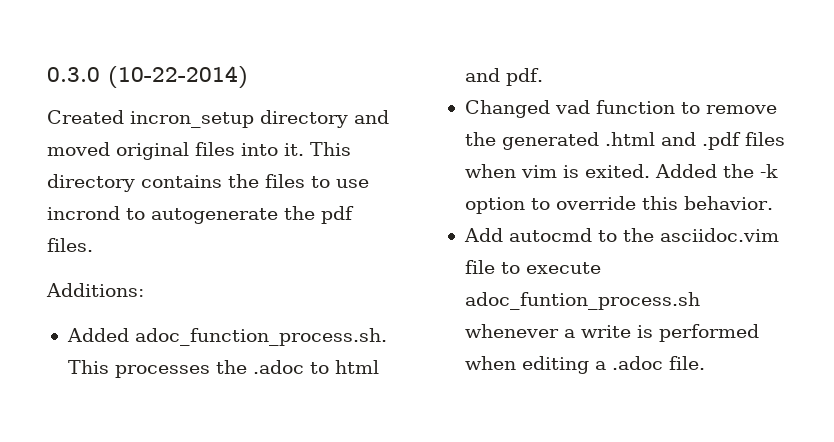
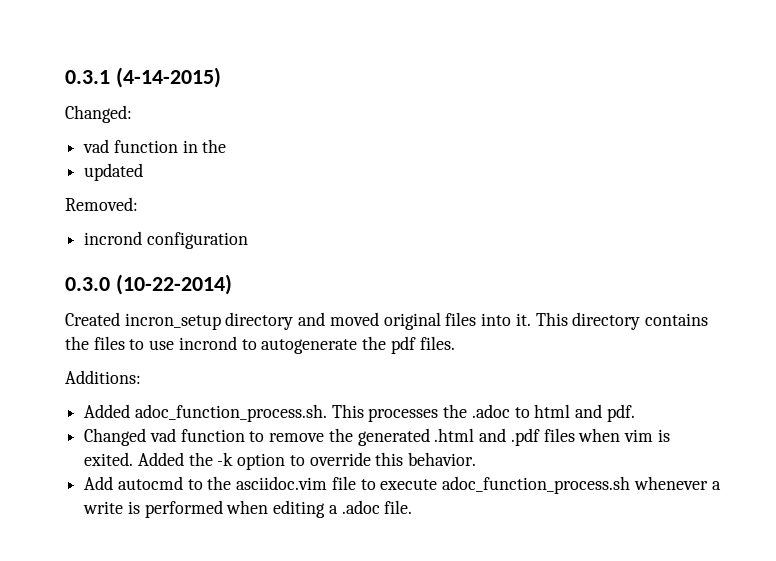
(47, 74) none -> [65,67,221,88] [65,105,132,123] [83,139,227,153] [84,163,144,181] [65,197,138,211] [84,231,248,249] 0.3.1 (4-14-2015) // Changed: // vad function in the // updated // Removed: // incrond configuration //
[464,292,700,310] adoc_funtion_process.sh -> [442,476,631,494] adoc_function_process.sh

